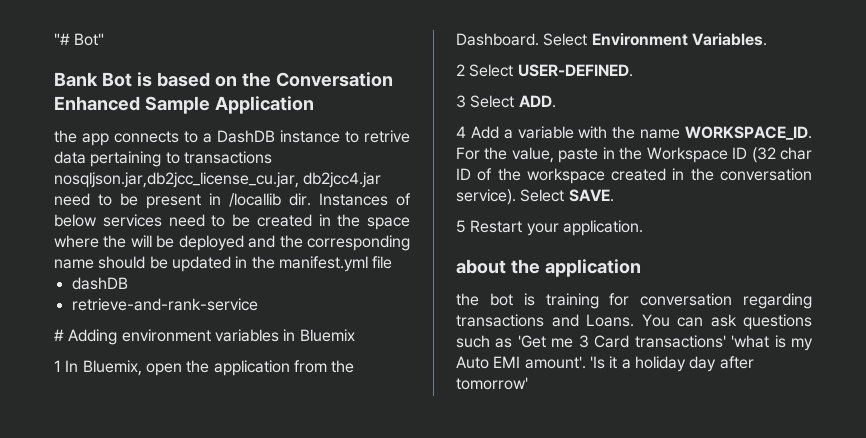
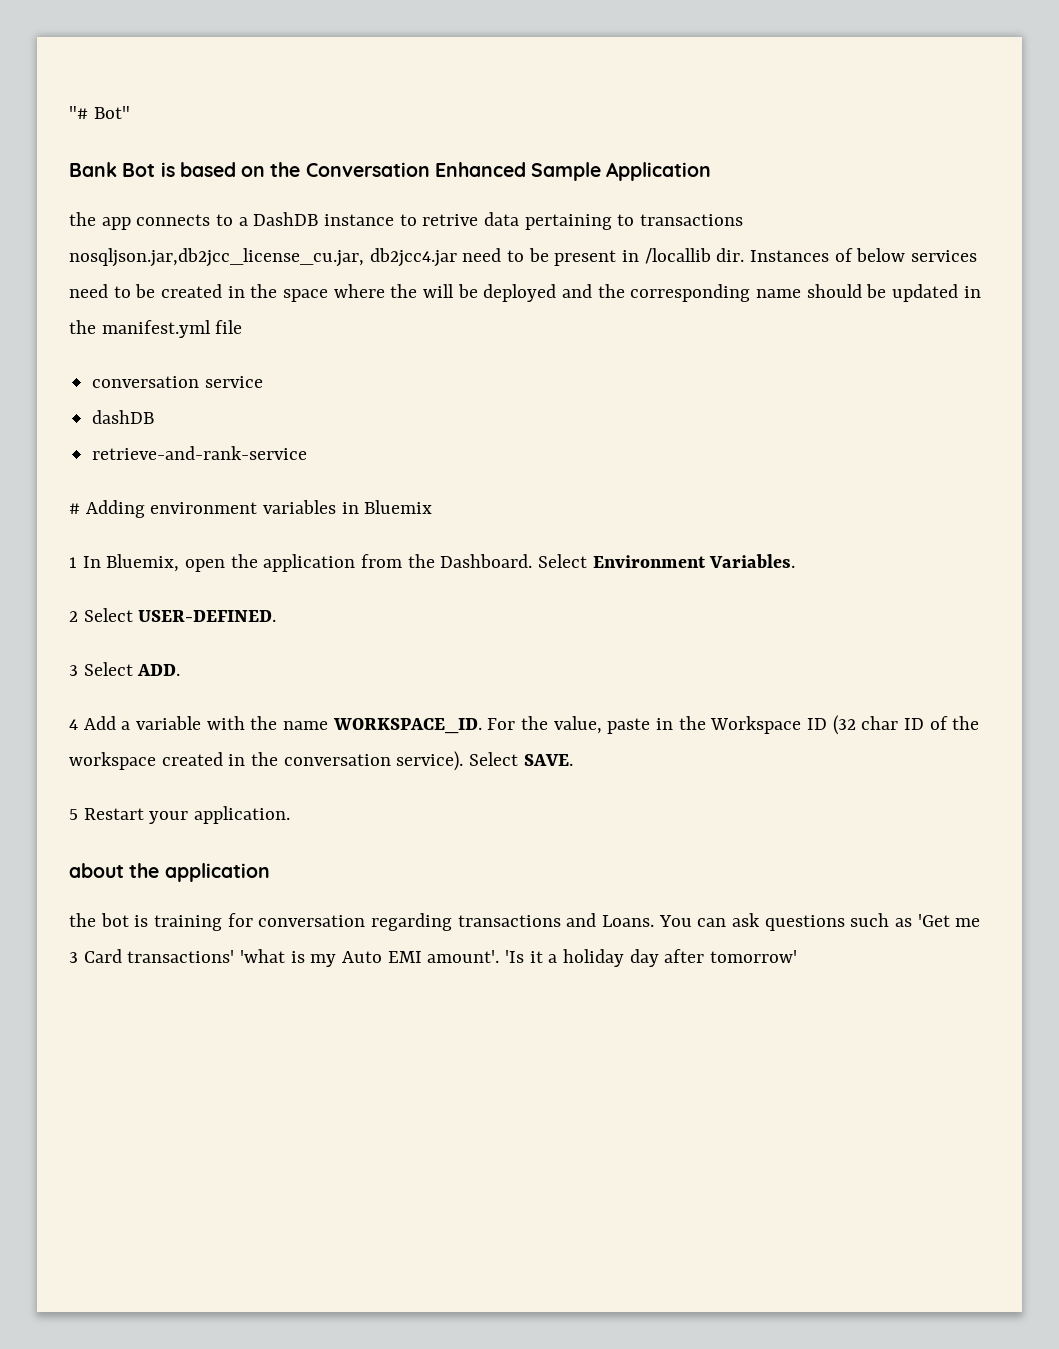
(393, 262) none -> [92,376,263,388] // conversation service

